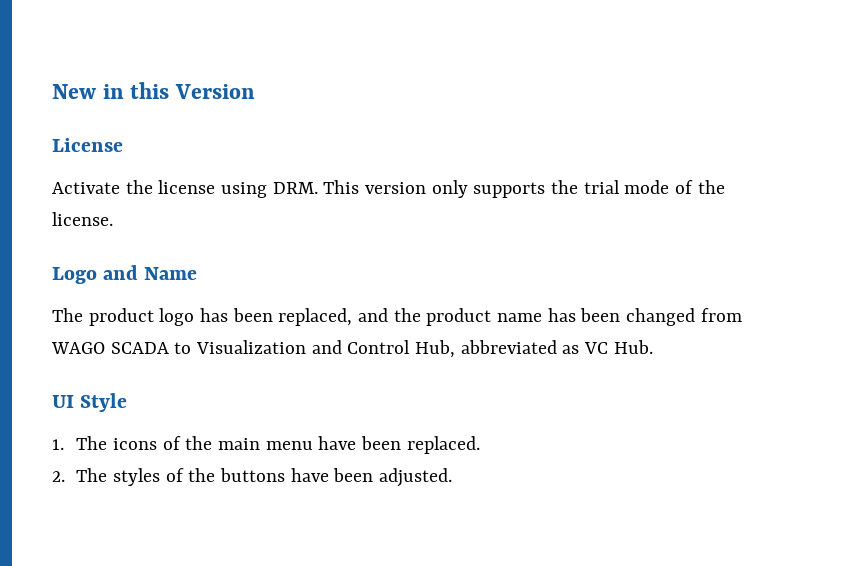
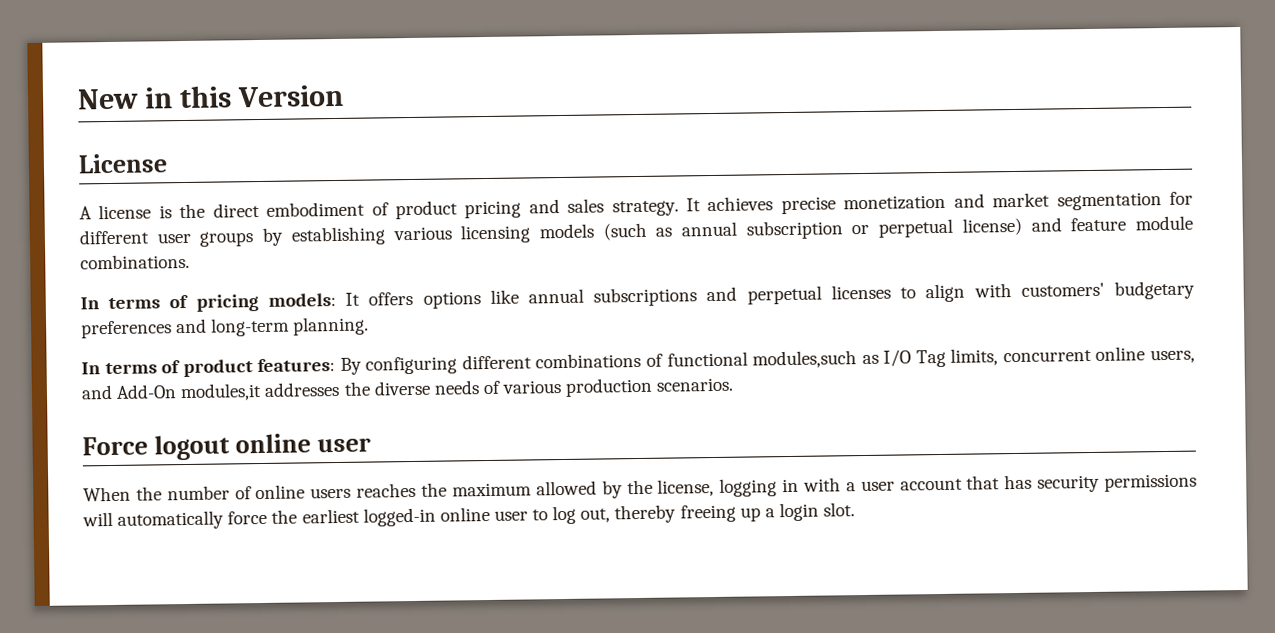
[52,180,725,198] [52,212,113,226] [52,265,198,284] [52,308,742,326] [51,340,653,358] [52,393,128,412] [52,436,480,454] [52,468,452,487] Activate the license using DRM. This version only supports the trial mode of the license. // Logo and Name // The product logo has been replaced, and the product name has been changed from WAGO SCADA to Visualization and Control Hub, abbreviated as VC Hub. // UI Style // 1. The icons of the main menu have been replaced. // 2. The styles of the buttons have been adjusted. -> [79,191,1194,220] [79,215,1194,247] [80,253,190,270] [80,280,1195,312] [81,316,370,339] [81,346,1195,378] [81,377,734,402] [82,433,371,461] [83,473,1198,502] [82,502,856,530] A license is the direct embodiment of product pricing and sales strategy. It achieves precise monetization and market segmentation for different user groups by establishing various licensing models (such as annual subscription or perpetual license) and feature module combinations. // In terms of pricing models: It offers options like annual subscriptions and perpetual licenses to align with customers' budgetary preferences and long-term planning. // In terms of product features: By configuring different combinations of functional modules,such as I/O Tag limits, concurrent online users, and Add-On modules,it addresses the diverse needs of various production scenarios. // Force logout online user // When the number of online users reaches the maximum allowed by the license, logging in with a user account that has security permissions will automatically force the earliest logged-in online user to log out, thereby freeing up a login slot.

